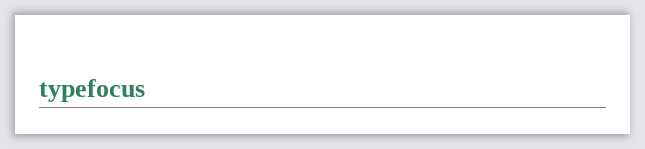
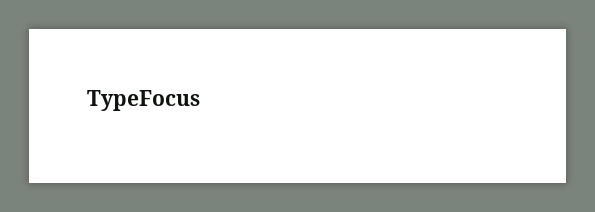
[39,79,145,102] typefocus -> [87,90,200,111] TypeFocus

